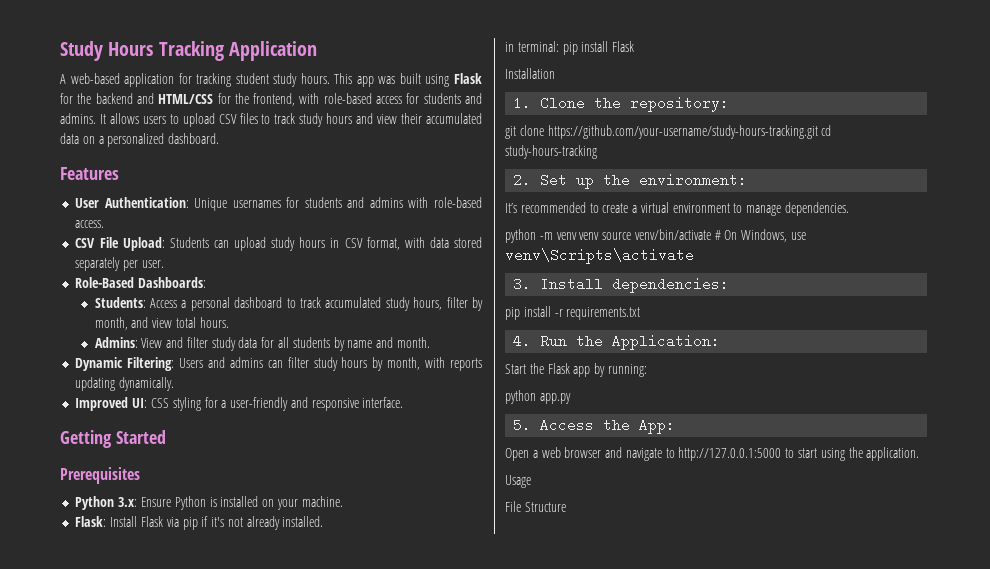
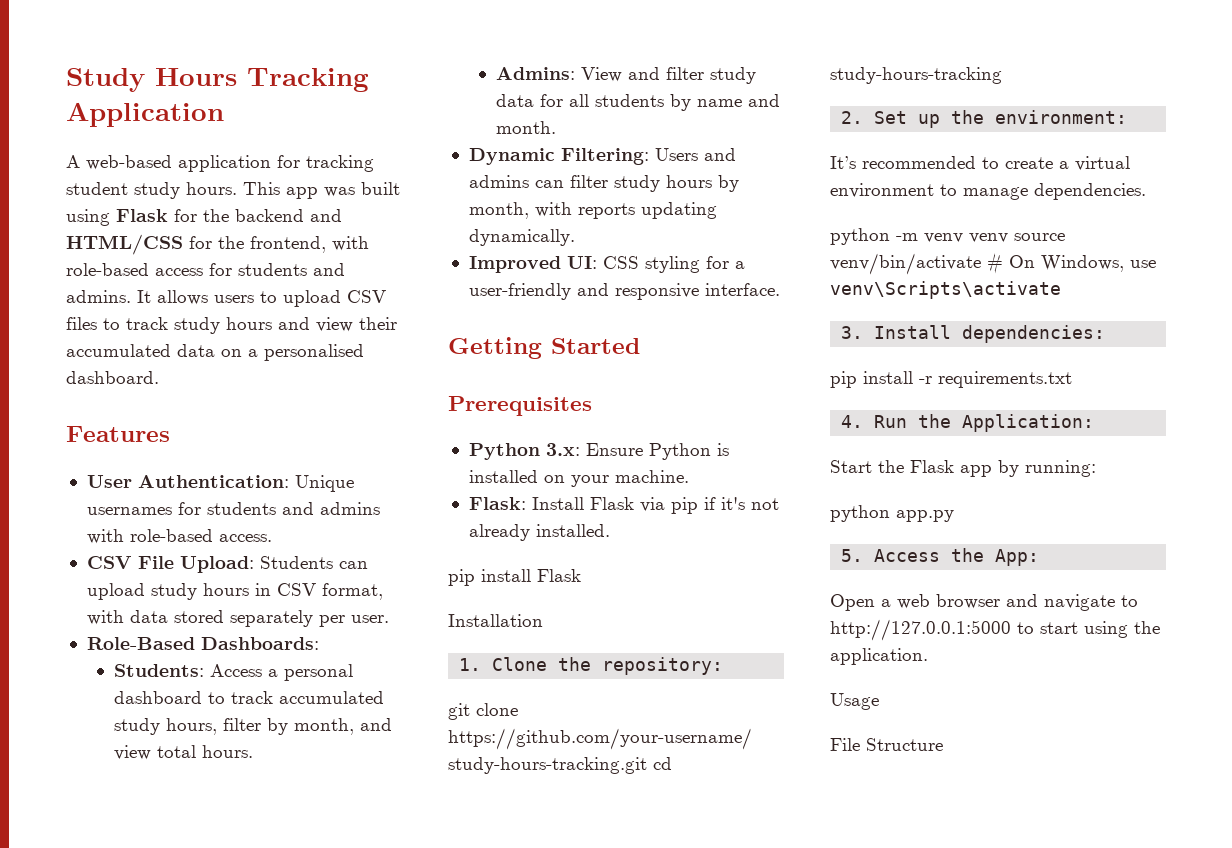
[107,133,165,147] personalized -> [264,344,364,361] personalised
[505,41,559,52] in terminal: -> (610, 530) none

